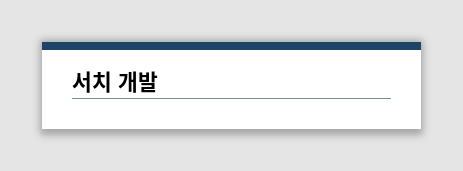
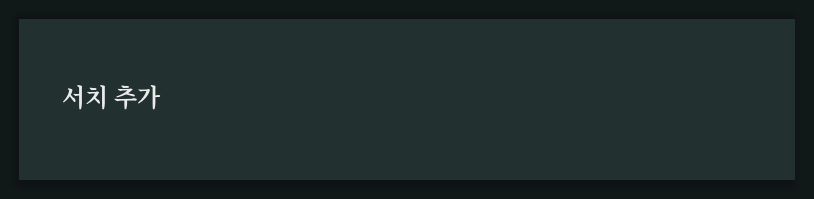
[117,71,158,93] 개발 -> [114,85,162,110] 추가

